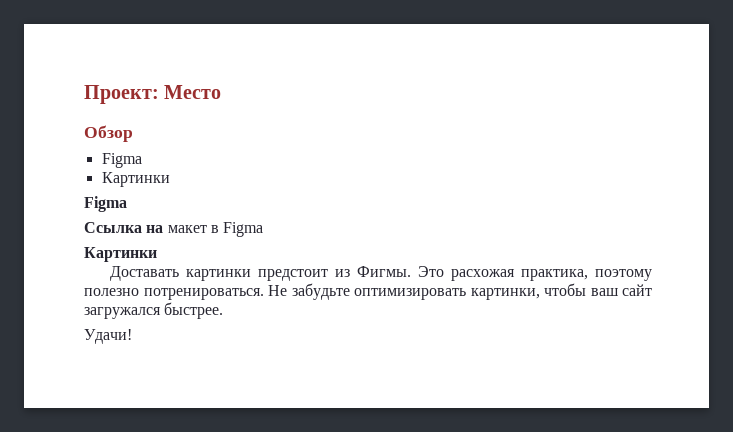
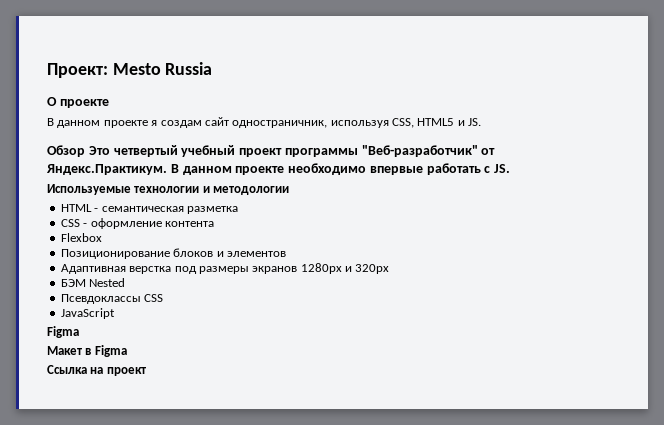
[164,85,222,99] [84,125,133,142] [101,153,142,168] [101,172,170,187] Место // Обзор // Figma // Картинки // -> [112,62,213,75] [47,97,109,108] [47,117,482,128] [47,145,496,157] [46,163,511,175] [47,184,290,195] [60,204,238,214] [60,218,214,229] [60,233,102,242] [60,248,286,259] [60,263,390,274] [60,278,126,287] [60,294,164,304] [60,308,115,319] [47,326,79,338] [47,346,92,355] Mesto Russia // О проекте // В данном проекте я создам сайт одностраничник, используя CSS, HTML5 и JS. // Обзор Это четвертый учебный проект программы "Веб-разработчик" от Яндекс.Практикум. В данном проекте необходимо впервые работать с JS. // Используемые технологии и методологии // HTML - семантическая разметка // CSS - оформление контента // Flexbox // Позиционирование блоков и элементов // Адаптивная верстка под размеры экранов 1280px и 320px // БЭМ Nested // Псевдоклассы CSS // JavaScript // Figma // Макет в
[167,222,264,237] [84,247,157,262] [110,266,653,281] [84,283,652,300] [84,302,224,319] [84,329,132,344] макет в Figma // Картинки // Доставать картинки предстоит из Фигмы. Это расхожая практика, поэтому полезно потренироваться. Не забудьте оптимизировать картинки, чтобы ваш сайт загружался быстрее. // Удачи! -> [106,367,146,376] проект

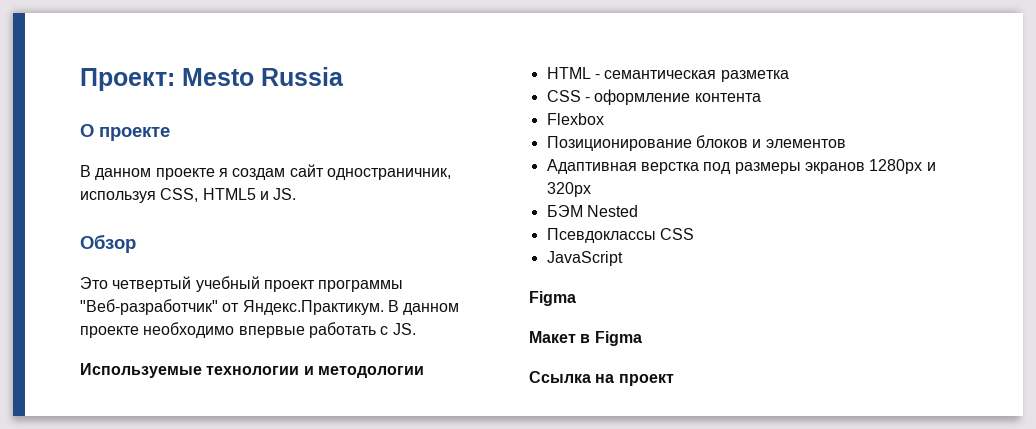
(85, 151) none -> (136, 243) //

